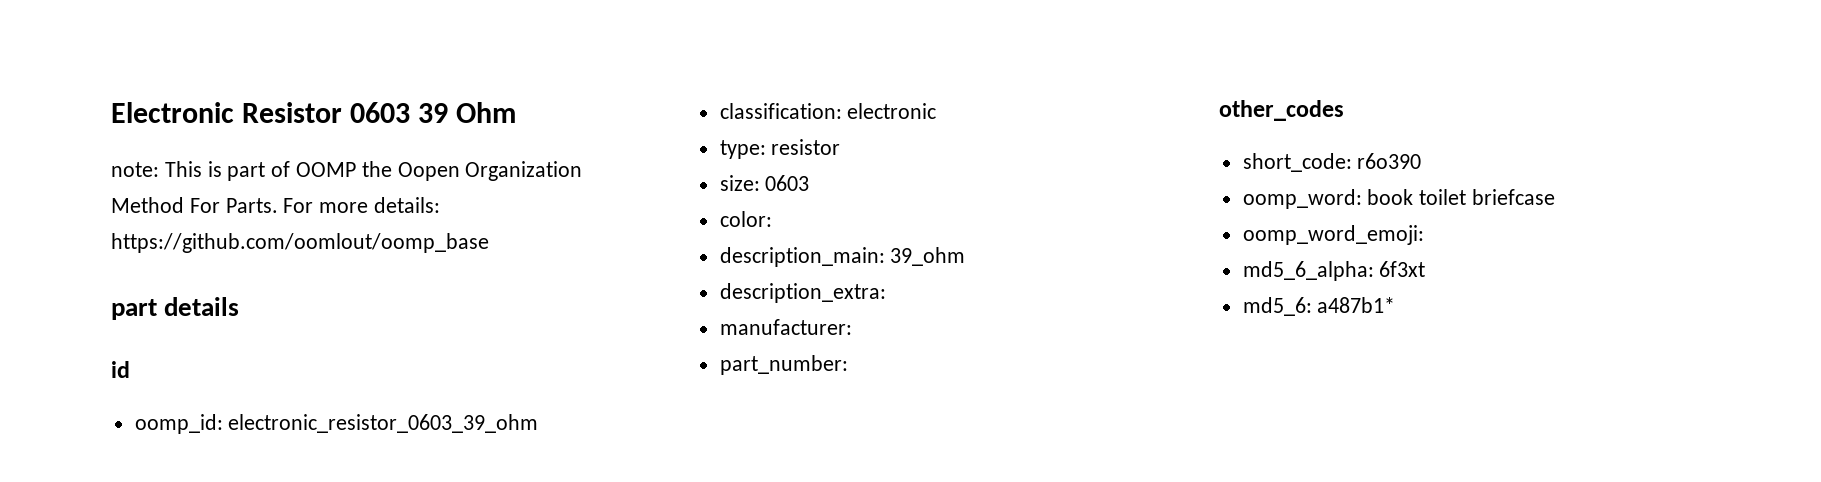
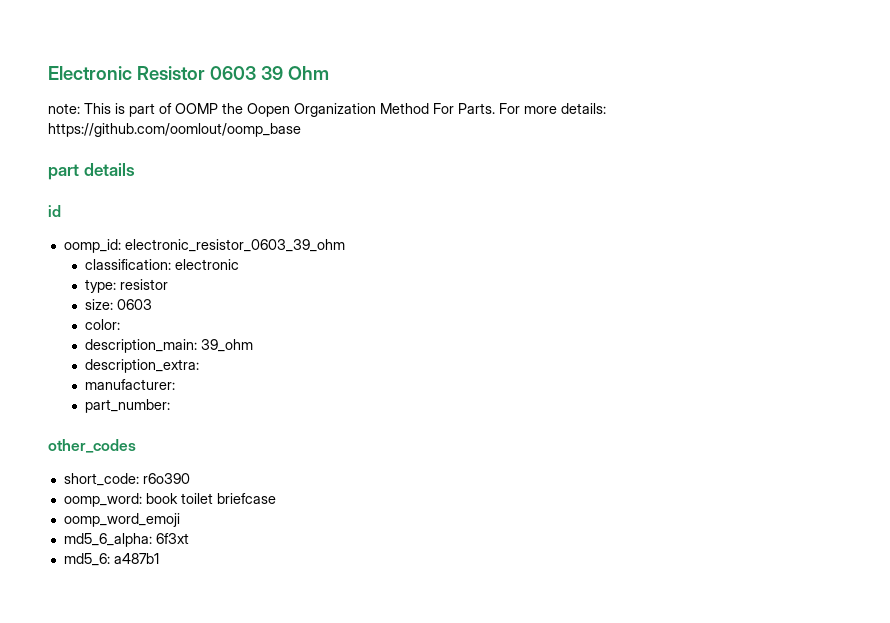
[1242,225,1424,245] oomp_word_emoji: -> [63,513,180,527] oomp_word_emoji
[1317,297,1396,313] a487b1* -> [113,553,159,564] a487b1

